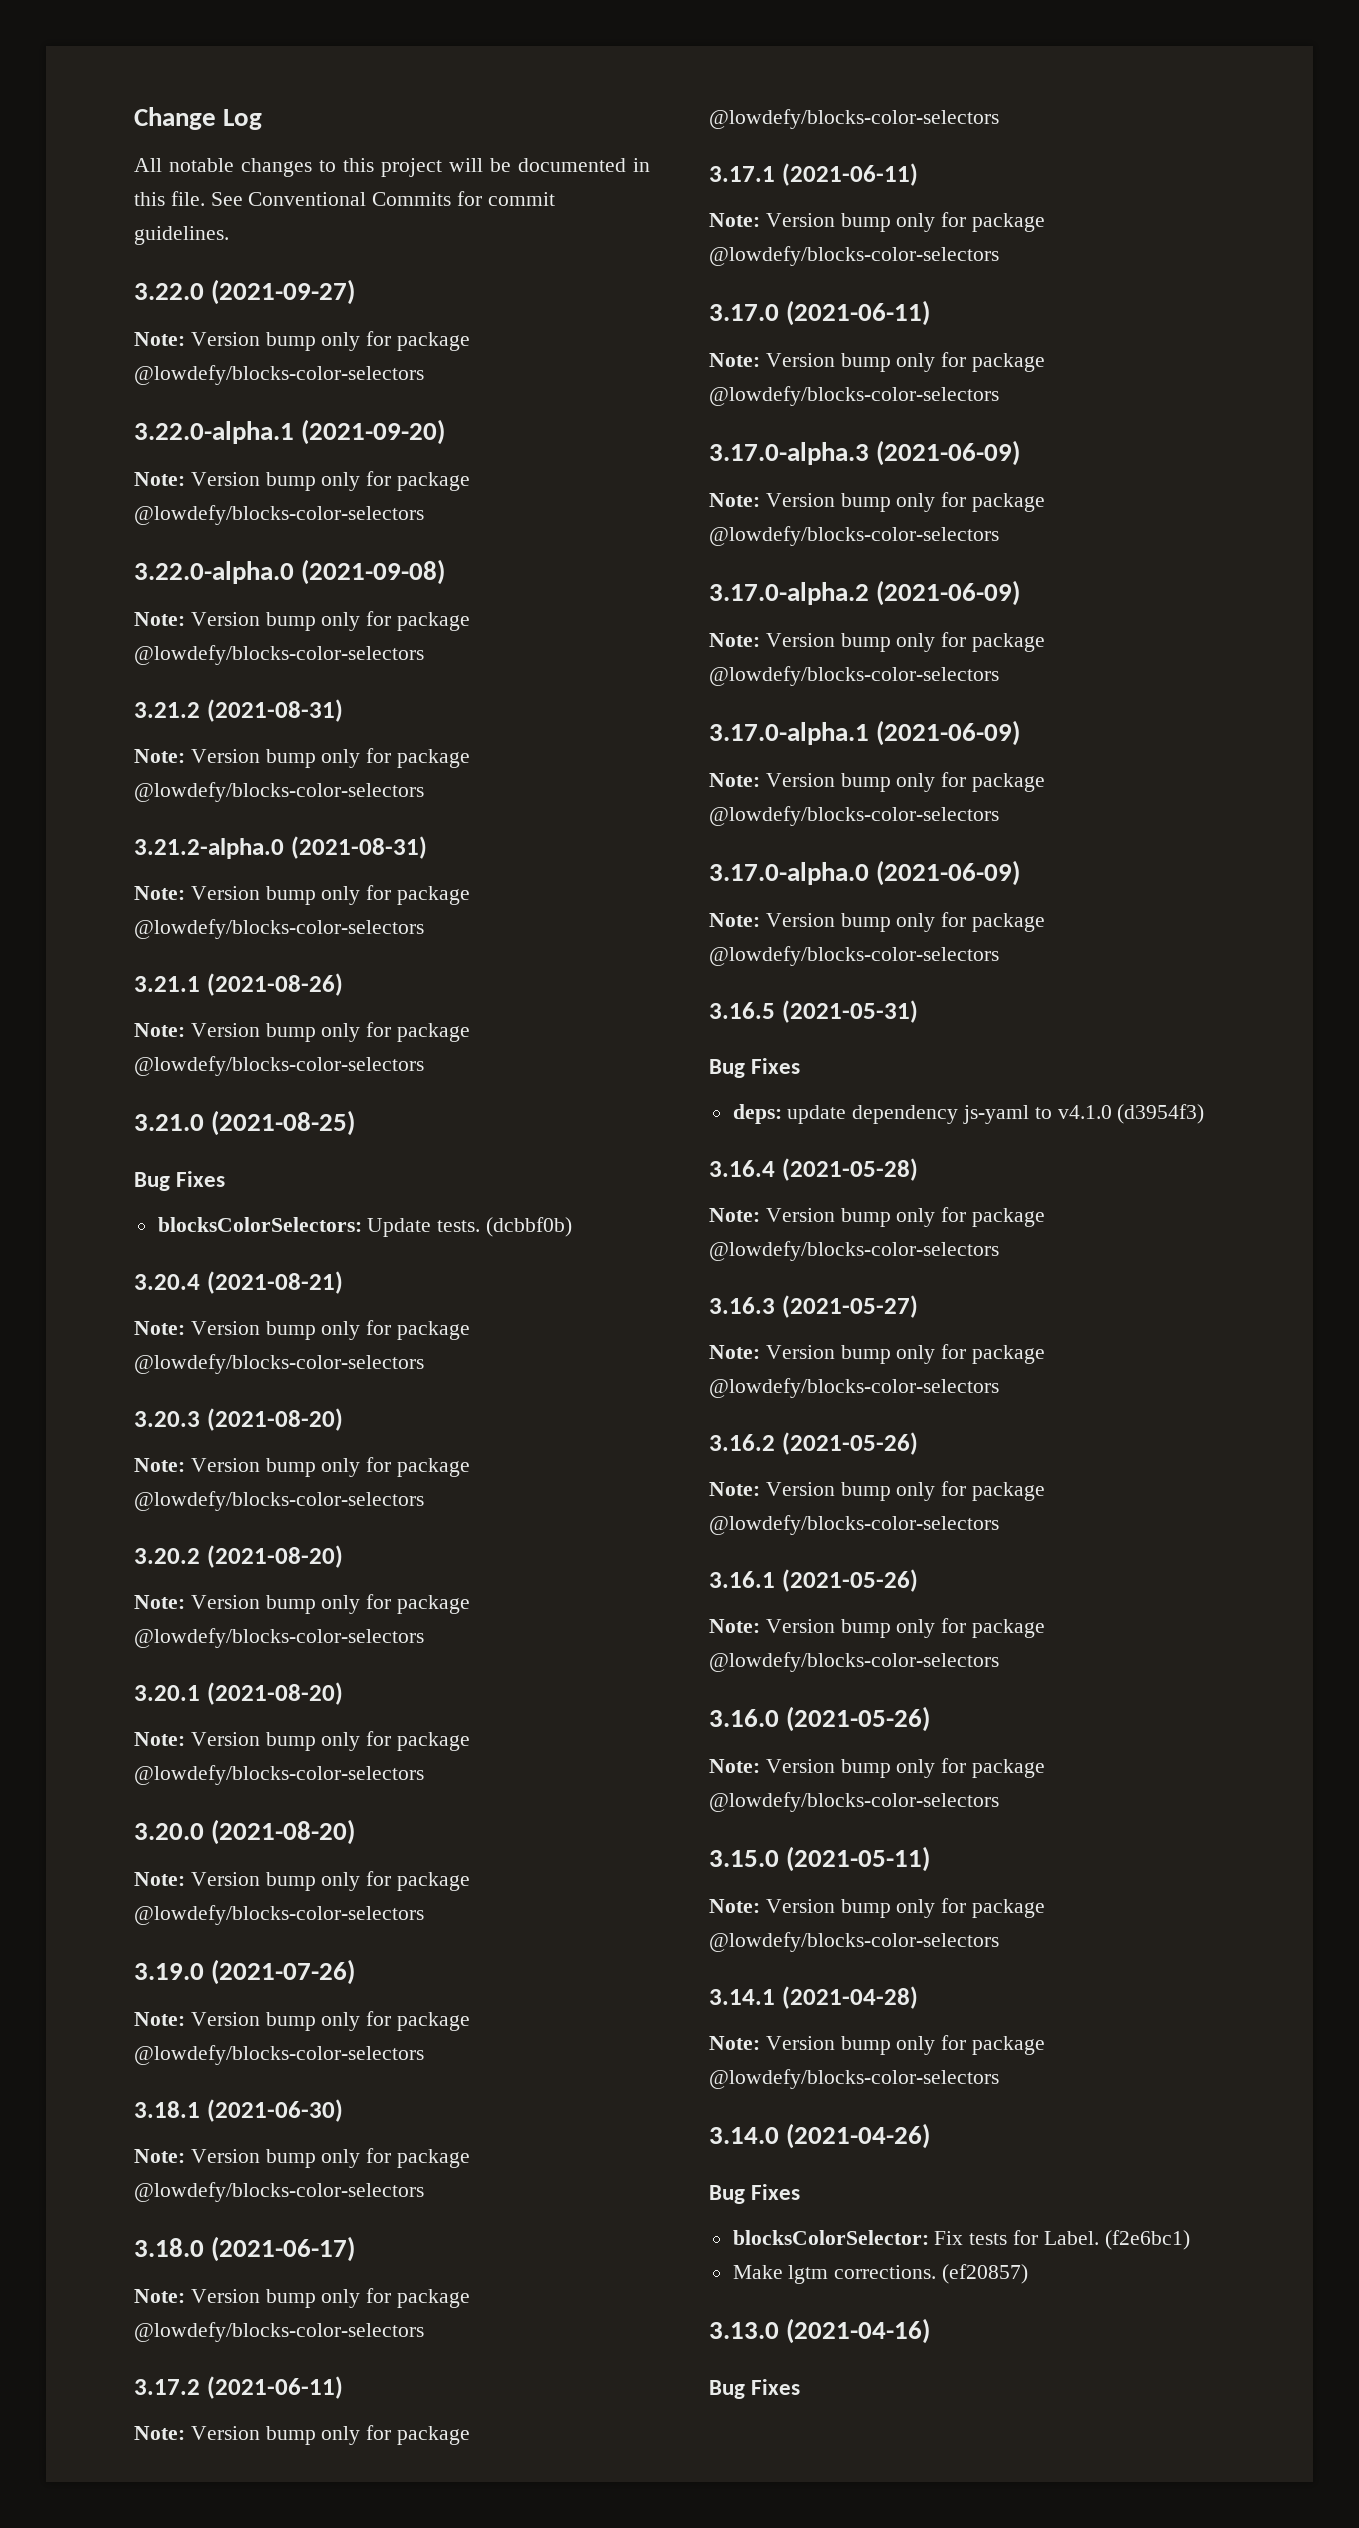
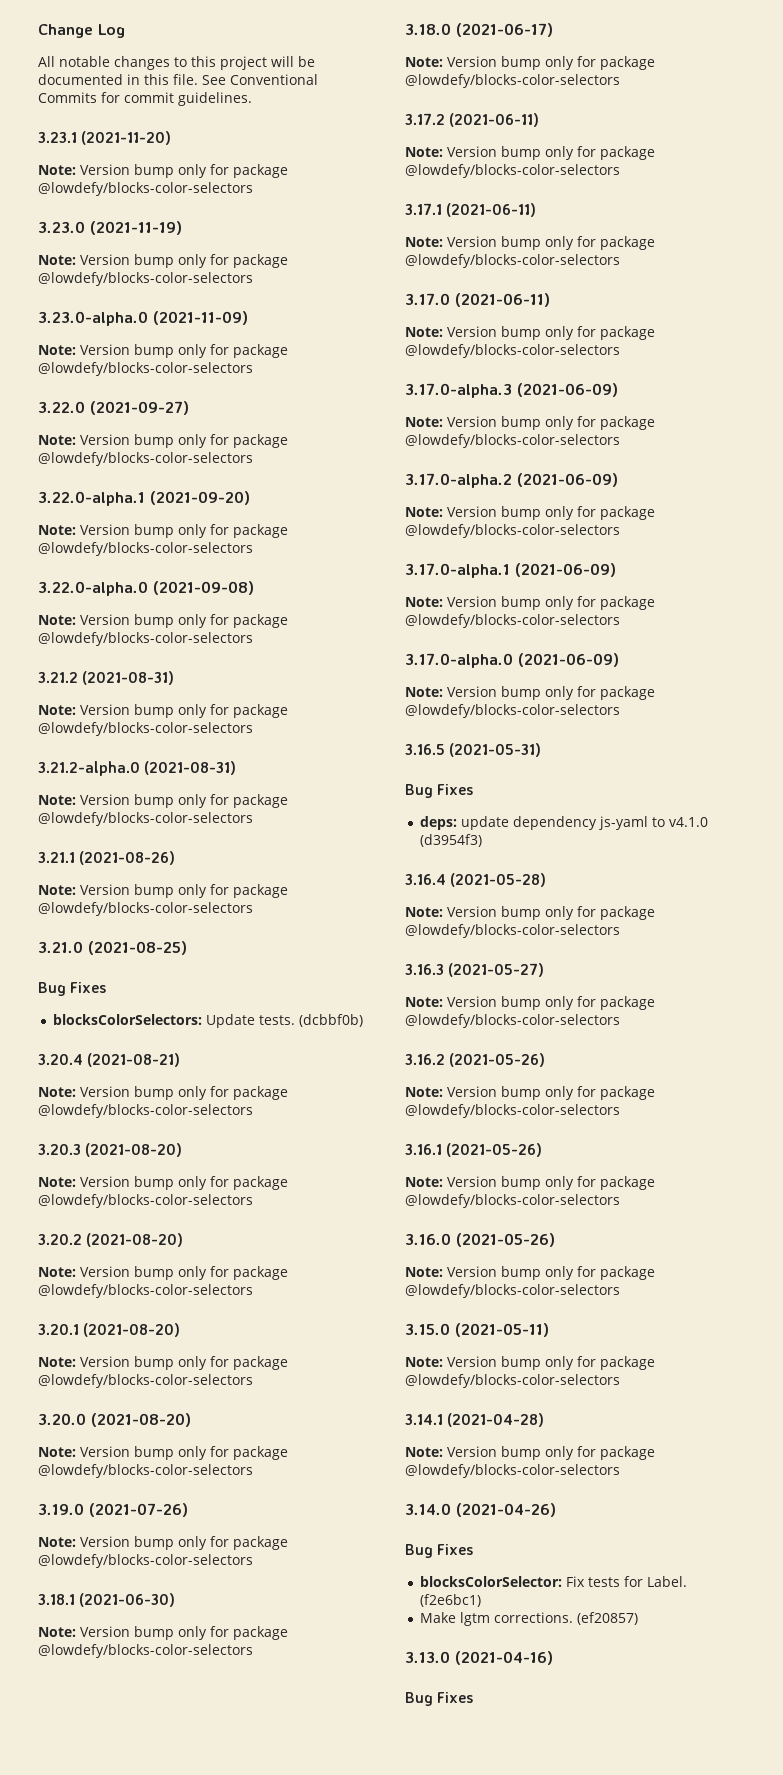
(229, 235) none -> [38,131,172,145] [38,164,288,178] [38,182,253,196] [38,221,182,235] [38,254,288,268] [38,272,253,286] [38,311,248,326] [38,344,288,358] [38,362,253,376] // 3.23.1 (2021-11-20) // Note: Version bump only for package @lowdefy/blocks-color-selectors // 3.23.0 (2021-11-19) // Note: Version bump only for package @lowdefy/blocks-color-selectors // 3.23.0-alpha.0 (2021-11-09) // Note: Version bump only for package @lowdefy/blocks-color-selectors

